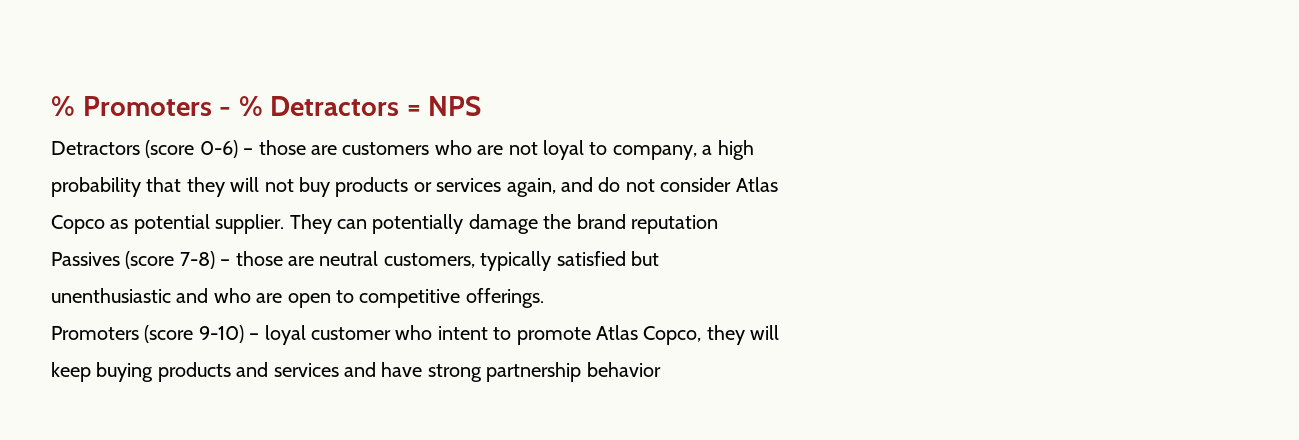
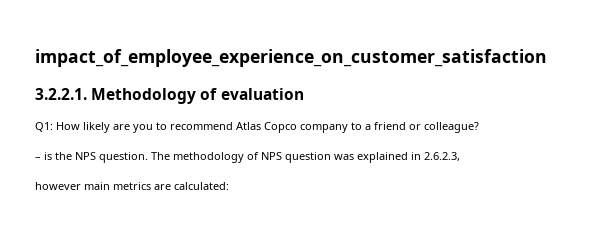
[51,96,482,116] [51,140,754,160] [51,177,778,197] [51,214,718,234] [51,251,659,271] [51,288,544,308] [51,325,780,345] [51,362,661,382] % Promoters - % Detractors = NPS // Detractors (score 0-6) – those are customers who are not loyal to company, a high // probability that they will not buy products or services again, and do not consider Atlas // Copco as potential supplier. They can potentially damage the brand reputation // Passives (score 7-8) – those are neutral customers, typically satisfied but // unenthusiastic and who are open to competitive offerings. // Promoters (score 9-10) – loyal customer who intent to promote Atlas Copco, they will // keep buying products and services and have strong partnership behavior -> [35,49,547,67] [35,88,304,104] [35,122,479,133] [35,152,460,163] [35,182,229,190] impact_of_employee_experience_on_customer_satisfaction // 3.2.2.1. Methodology of evaluation // Q1: How likely are you to recommend Atlas Copco company to a friend or colleague? // – is the NPS question. The methodology of NPS question was explained in 2.6.2.3, // however main metrics are calculated:

